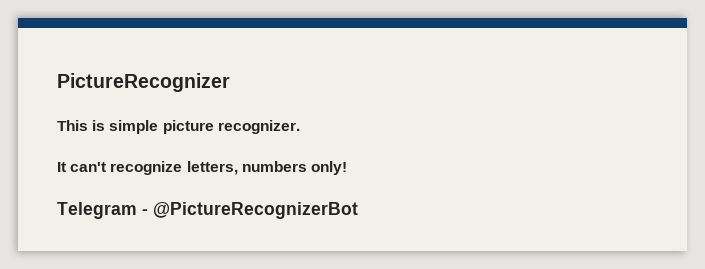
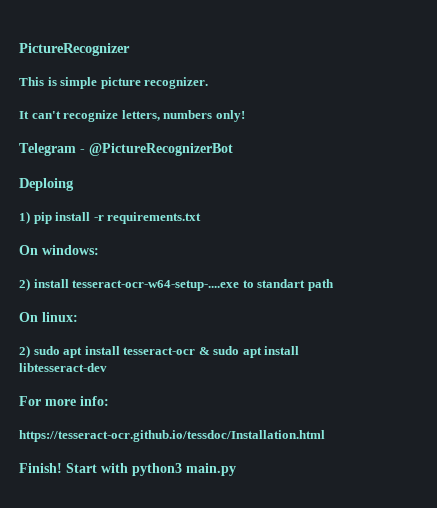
(358, 210) none -> [19,178,74,191] [19,211,202,224] [19,245,99,255] [19,278,334,291] [19,312,78,322] [19,345,300,358] [19,363,107,372] [19,396,109,406] [19,430,325,442] [19,463,236,476] // Deploing // 1) pip install -r requirements.txt // On windows: // 2) install tesseract-ocr-w64-setup-....exe to standart path // On linux: // 2) sudo apt install tesseract-ocr & sudo apt install libtesseract-dev // For more info: // https://tesseract-ocr.github.io/tessdoc/Installation.html // Finish! Start with python3 main.py

